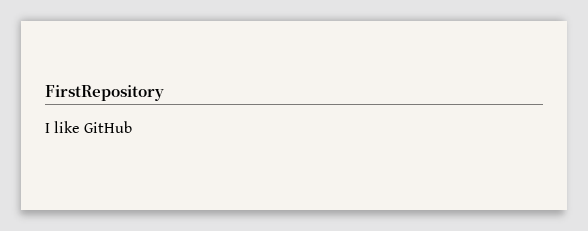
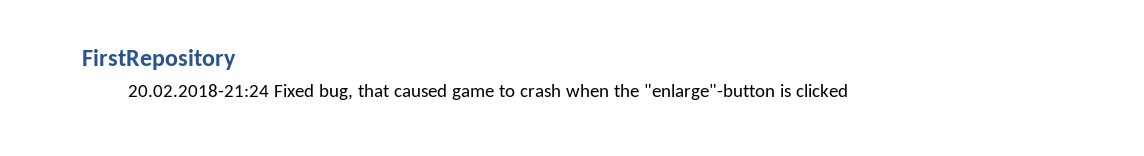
[45,121,133,133] I like GitHub -> [128,84,849,100] 20.02.2018-21:24 Fixed bug, that caused game to crash when the "enlarge"-button is clicked

